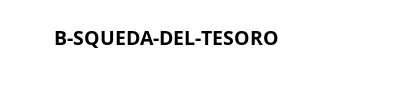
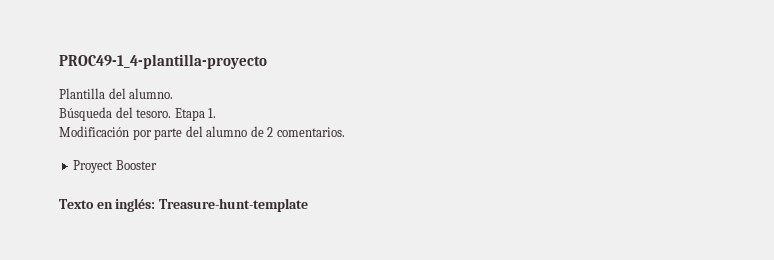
[54,31,279,48] B-SQUEDA-DEL-TESORO -> [59,54,267,69] [59,88,174,99] [59,107,217,121] [59,126,345,140] [73,160,157,173] [59,198,308,212] PROC49-1_4-plantilla-proyecto // Plantilla del alumno. // Búsqueda del tesoro. Etapa 1. // Modificación por parte del alumno de 2 comentarios. // Proyect Booster // Texto en inglés: Treasure-hunt-template

